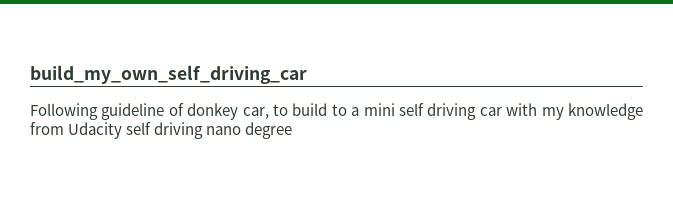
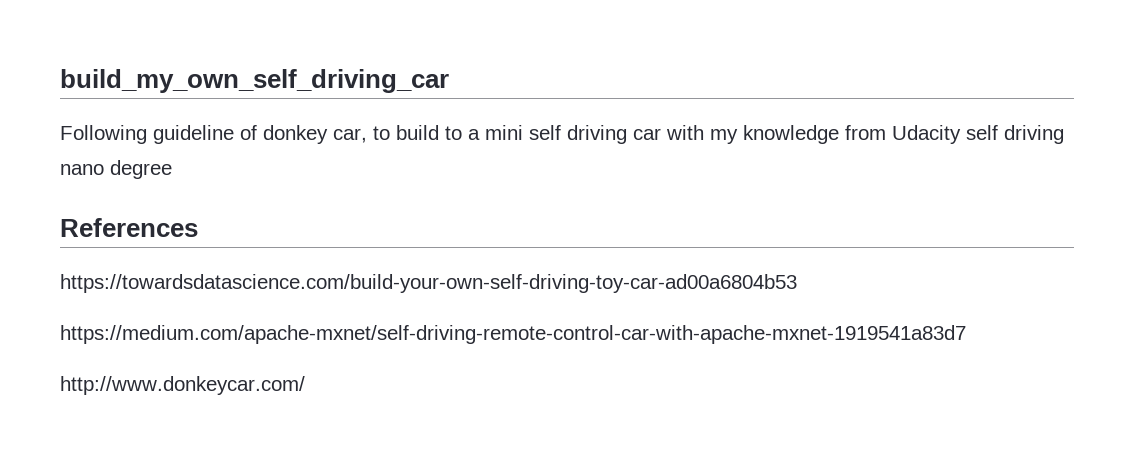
(293, 130) none -> [60,218,198,237] [60,274,797,293] [60,325,966,344] [60,376,305,395] // References // https://towardsdatascience.com/build-your-own-self-driving-toy-car-ad00a6804b53 // https://medium.com/apache-mxnet/self-driving-remote-control-car-with-apache-mxnet-1919541a83d7 // http://www.donkeycar.com/

